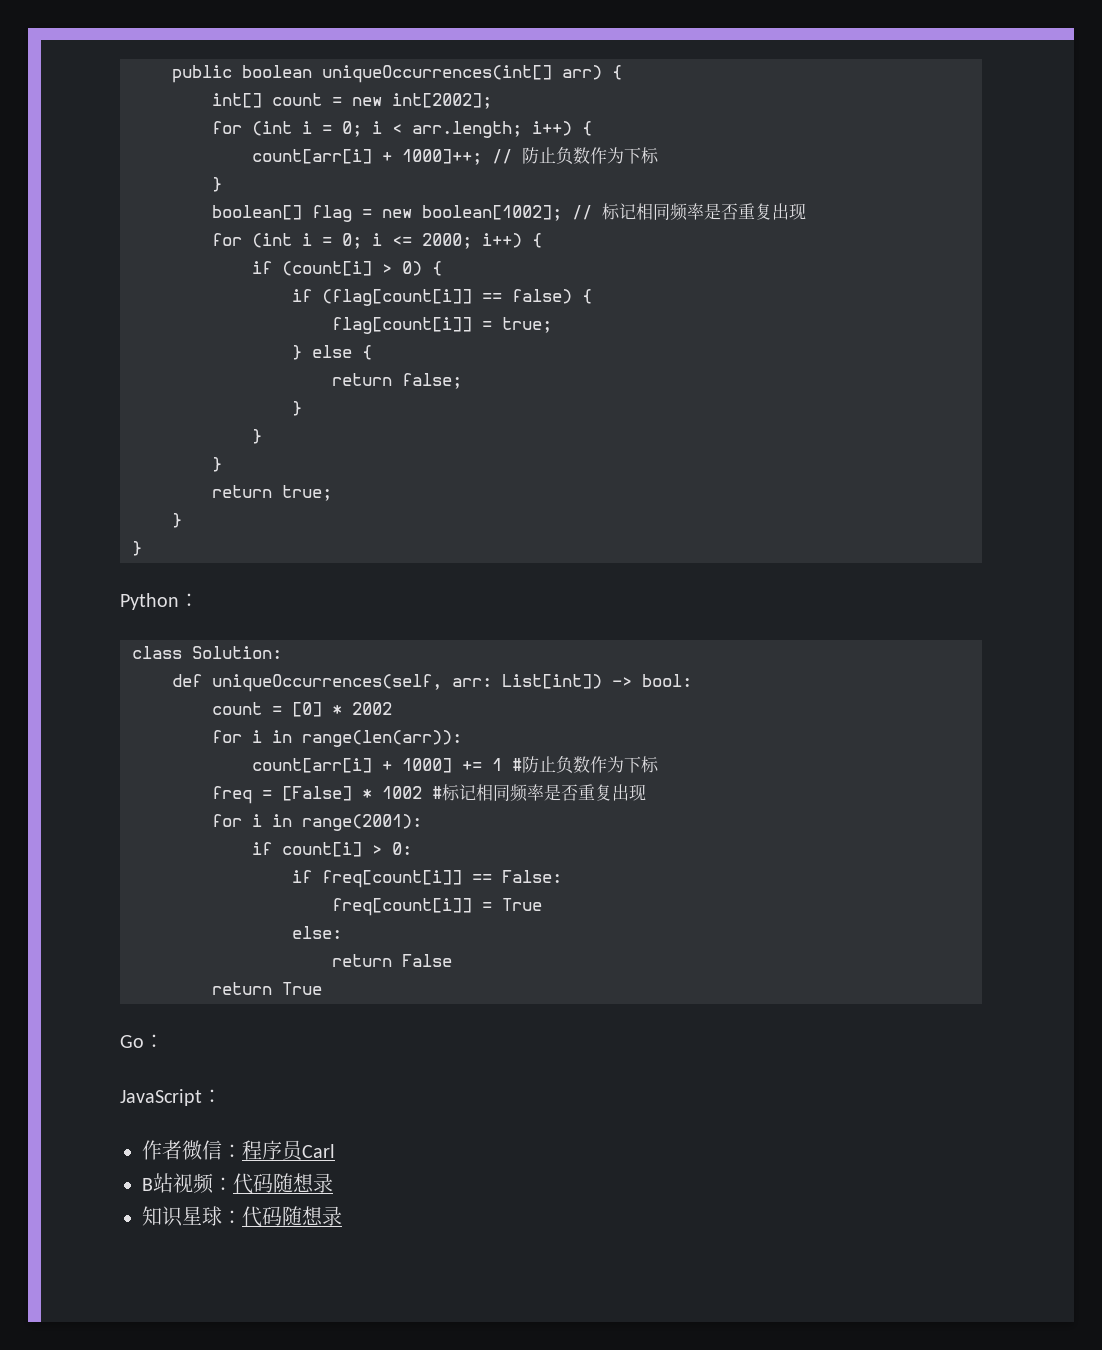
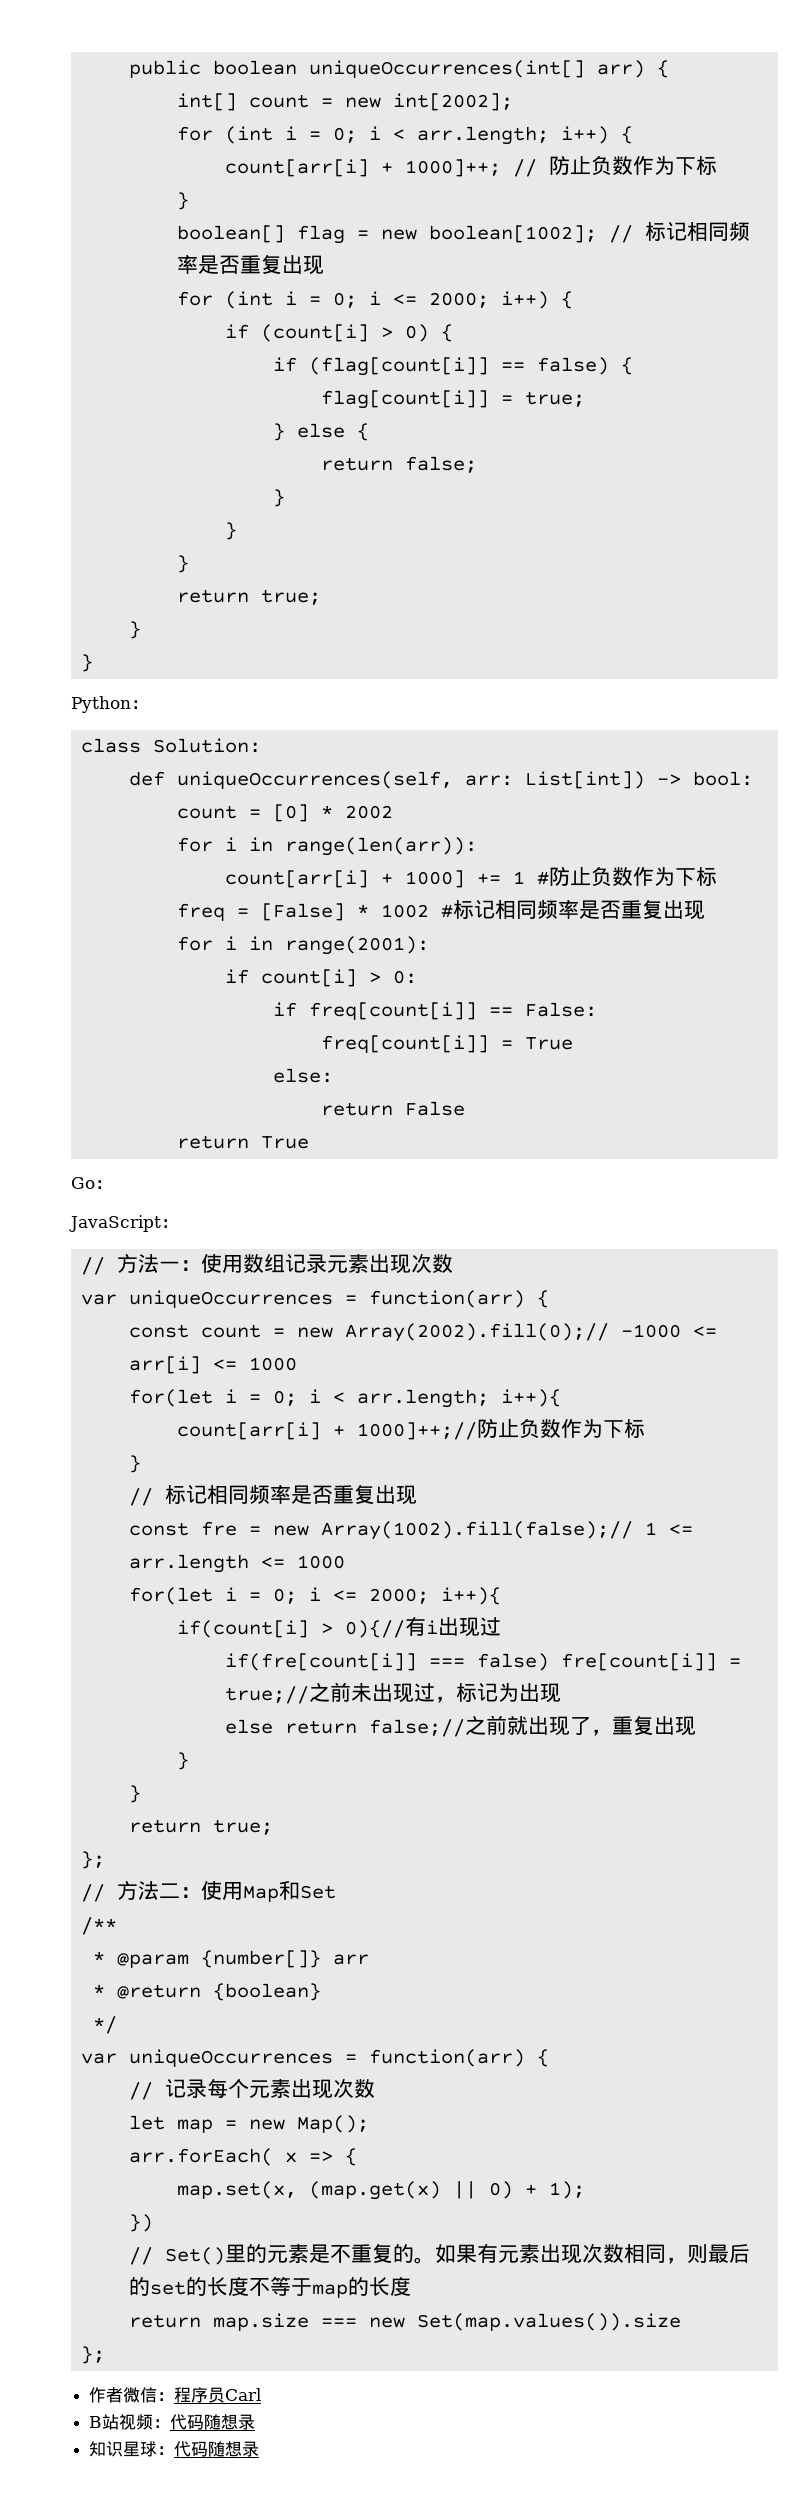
(222, 1096) none -> [80,1253,453,1275] [80,1290,549,1308] [128,1323,717,1342] [128,1356,297,1374] [128,1389,561,1408] [176,1419,645,1440] [128,1455,141,1473] [128,1484,417,1506] [128,1521,693,1540] [128,1554,345,1573] [128,1587,501,1605] [176,1616,501,1638] [224,1653,741,1671] [224,1682,561,1704] [224,1715,696,1737] [176,1752,189,1770] [128,1785,141,1803] [128,1819,273,1835] [80,1851,105,1869] [80,1880,336,1902] [80,1917,117,1935] [92,1950,369,1968] [92,1983,321,2001] [92,2016,117,2034] [80,2049,549,2067] [128,2078,375,2100] [128,2115,369,2133] [128,2148,357,2166] [176,2181,585,2200] [128,2214,153,2232] [128,2243,750,2265] [128,2276,411,2298] [128,2313,681,2331] [80,2346,105,2364] // // 方法一：使用数组记录元素出现次数 // var uniqueOccurrences = function(arr) { // const count = new Array(2002).fill(0);// -1000 <= arr[i] <= 1000 // for(let i = 0; i < arr.length; i++){ // count[arr[i] + 1000]++;//防止负数作为下标 // } // // 标记相同频率是否重复出现 // const fre = new Array(1002).fill(false);// 1 <= arr.length <= 1000 // for(let i = 0; i <= 2000; i++){ // if(count[i] > 0){//有i出现过 // if(fre[count[i]] === false) fre[count[i]] = true;//之前未出现过，标记为出现 // else return false;//之前就出现了，重复出现 // } // } // return true; // }; // // 方法二：使用Map和Set // /** // * @param {number[]} arr // * @return {boolean} // */ // var uniqueOccurrences = function(arr) { // // 记录每个元素出现次数 // let map = new Map(); // arr.forEach( x => { // map.set(x, (map.get(x) || 0) + 1); // }) // // Set()里的元素是不重复的。如果有元素出现次数相同，则最后的set的长度不等于map的长度 // return map.size === new Set(map.values()).size // };

